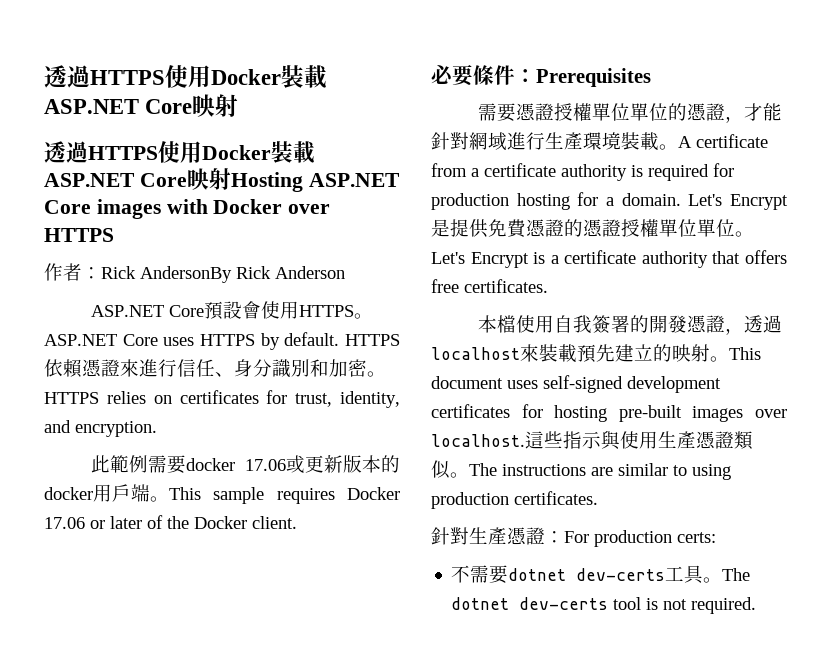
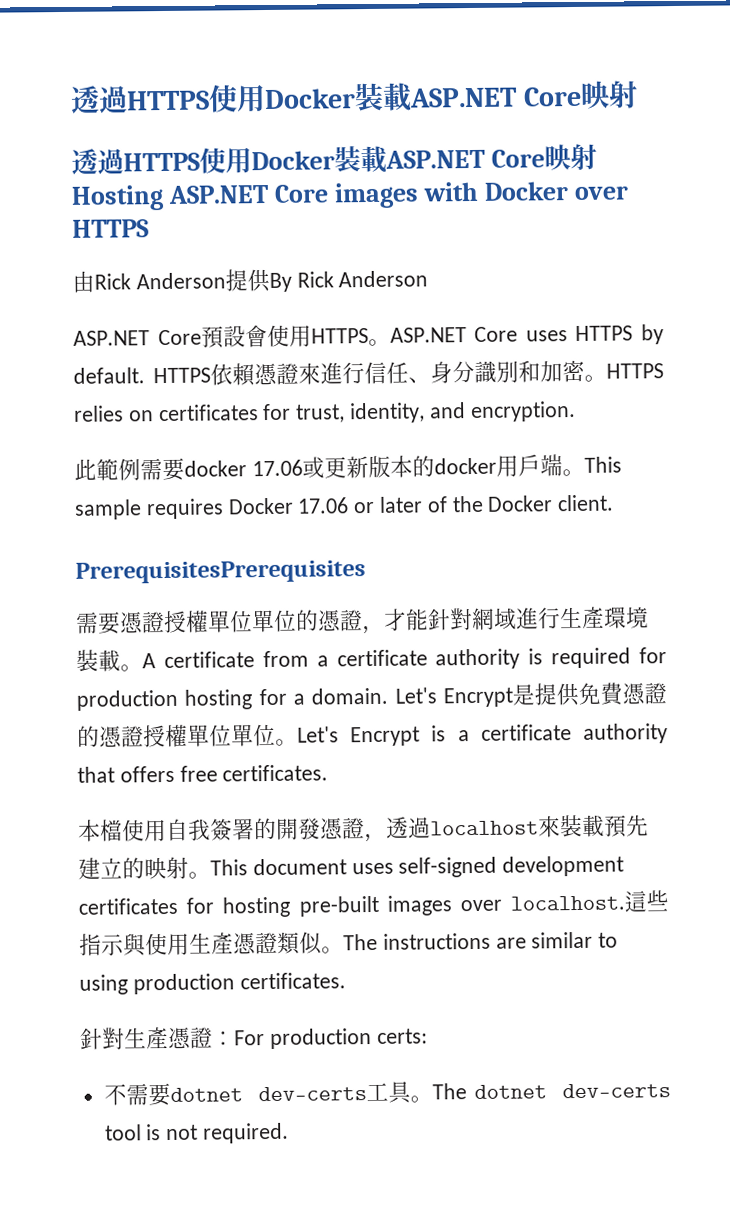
[44,263,232,283] 作者：Rick AndersonBy -> [72,268,292,293] 由Rick Anderson提供By
[431,65,651,87] 必要條件：Prerequisites -> [75,560,366,584] PrerequisitesPrerequisites

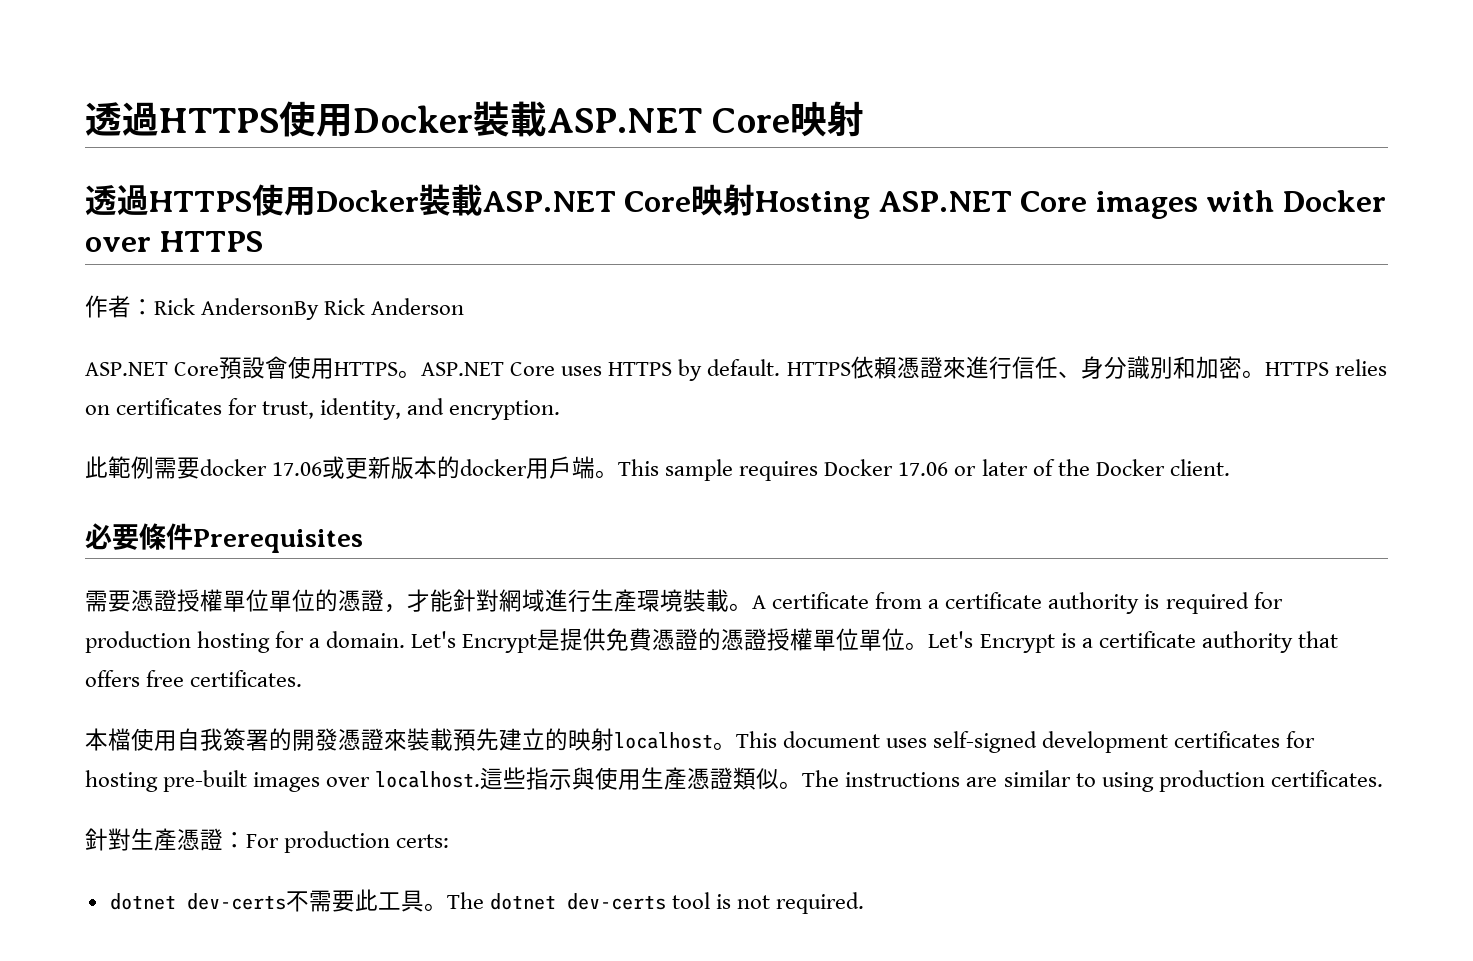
[72,268,292,293] 由Rick Anderson提供By -> [85,295,320,320] 作者：Rick AndersonBy
[75,560,366,584] PrerequisitesPrerequisites -> [85,523,363,553] 必要條件Prerequisites
[364,816,539,843] ，透過localhost -> (384, 739) none
(189, 868) none -> [614,732,713,749] localhost
[103,1082,367,1107] 不需要dotnet dev-certs -> [109,889,378,912] dotnet dev-certs不需要此

